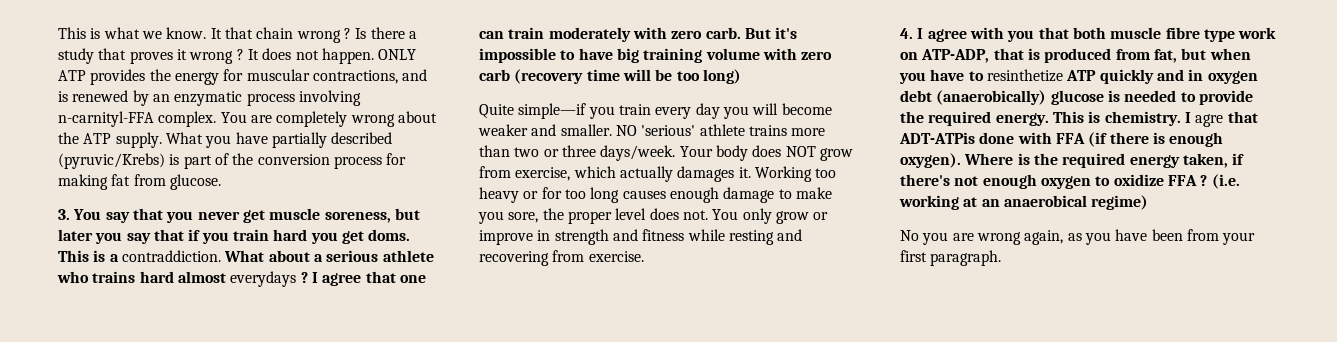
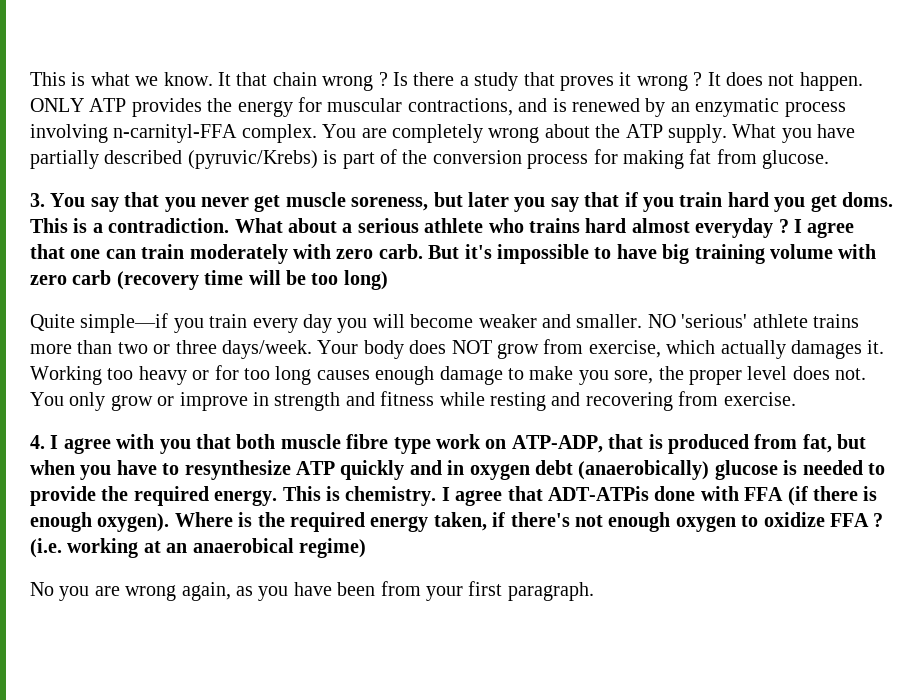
[121,250,221,262] contraddiction. -> [108,218,230,233] contradiction.
[230,271,297,287] everydays -> [695,218,774,238] everyday
[986,69,1063,82] resinthetize -> [184,460,291,480] resynthesize
[1195,114,1224,127] agre -> [455,490,503,506] agree

